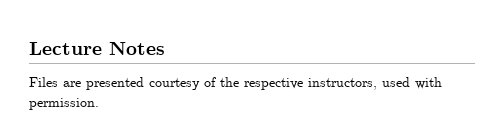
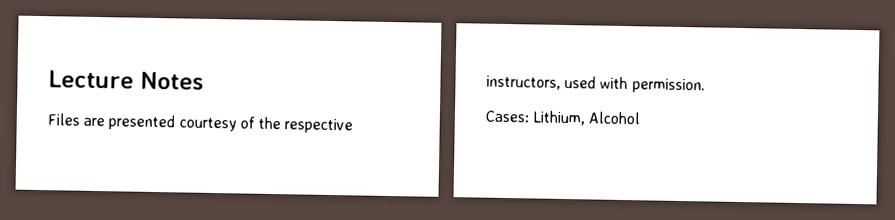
(99, 104) none -> [485,110,641,126] // Cases: Lithium, Alcohol

